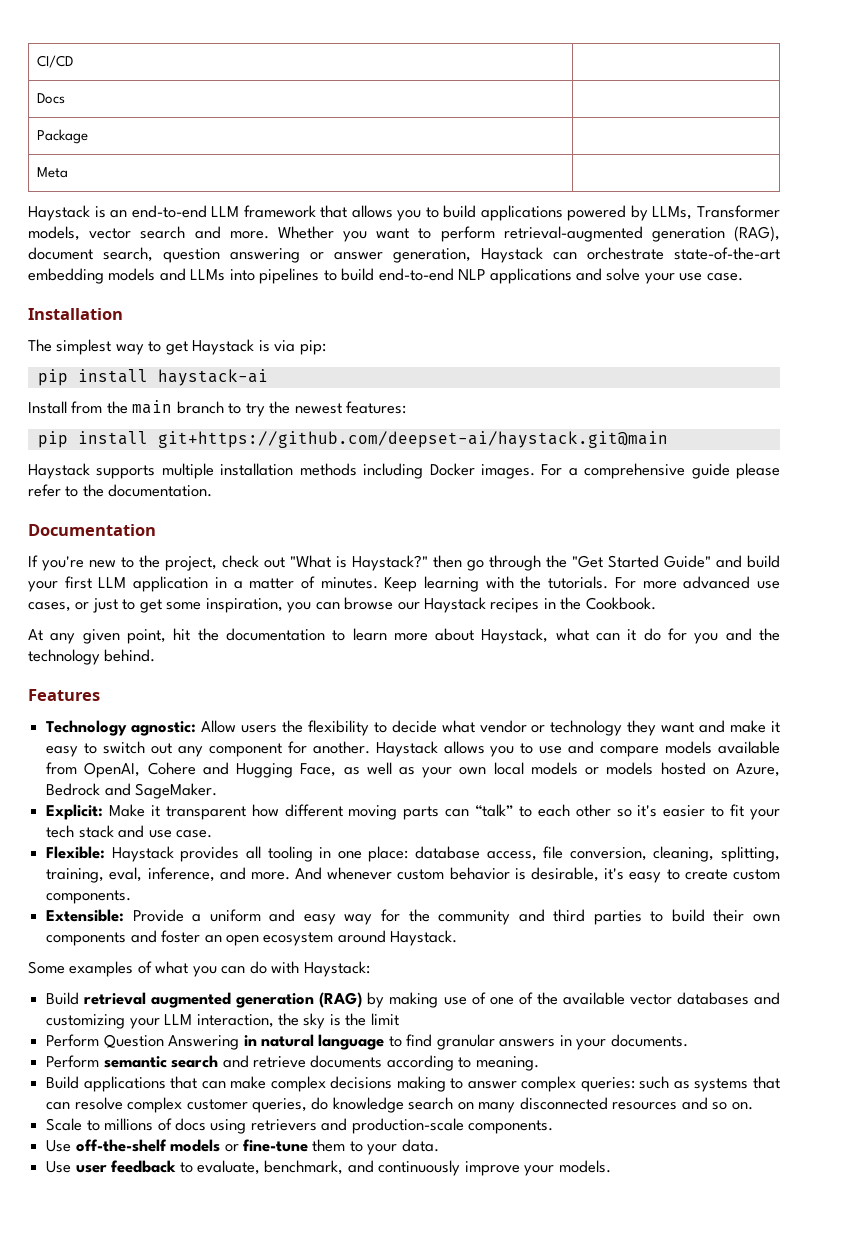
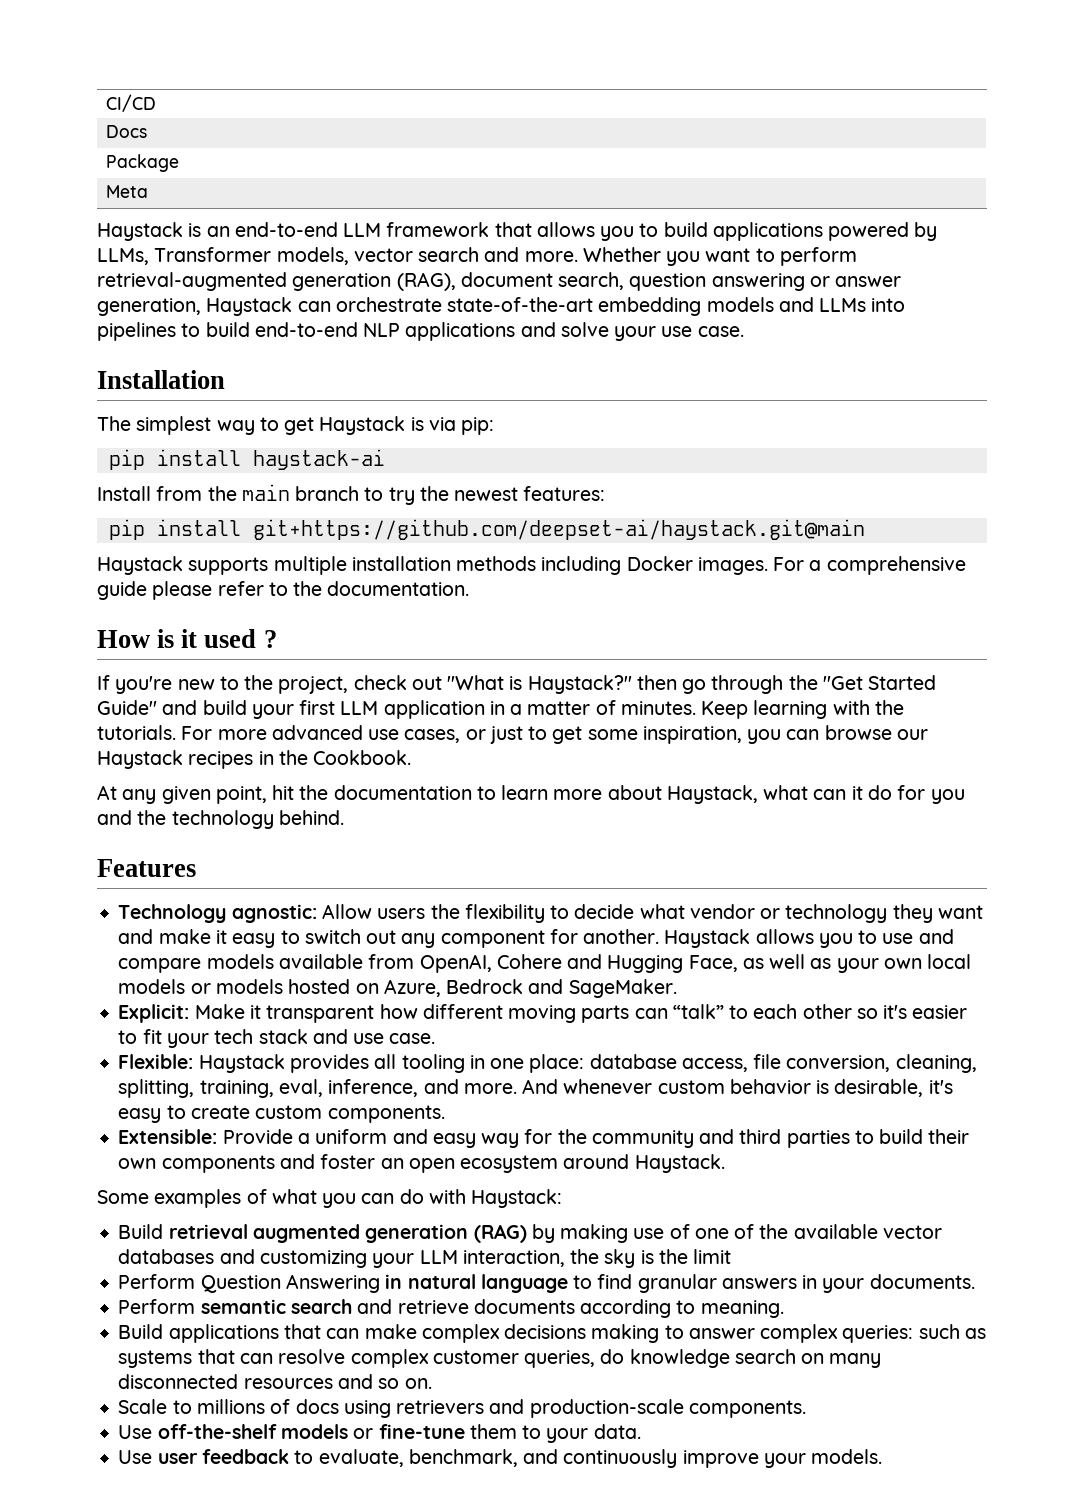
[28,524,156,536] Documentation -> [97,629,277,648] How is it used ?

